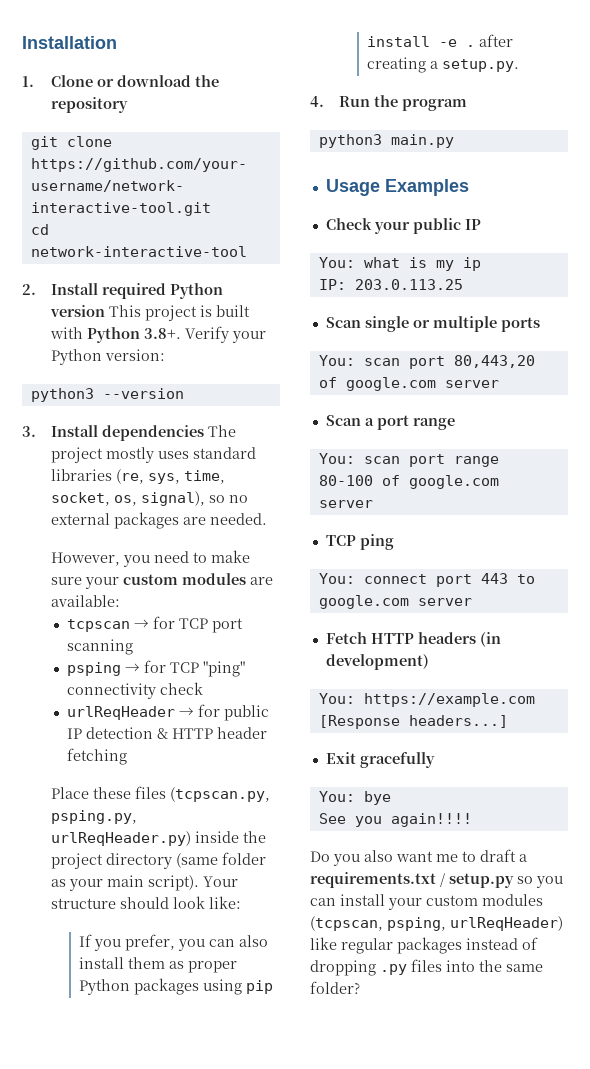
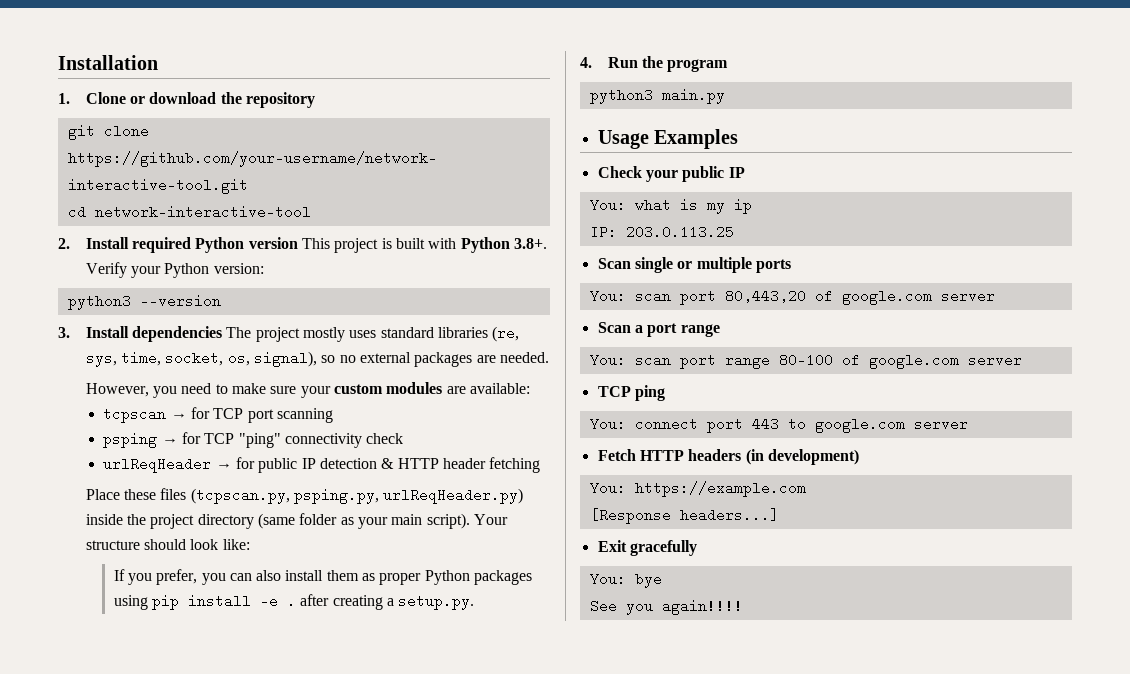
[310,849,527,866] [310,872,563,888] [310,894,543,910] [310,916,563,931] [310,937,538,954] [310,959,543,976] [310,981,360,994] // Do you also want me to draft a requirements.txt / setup.py so you can install your custom modules (tcpscan, psping, urlReqHeader) like regular packages instead of dropping .py files into the same folder? -> (743, 607) none

